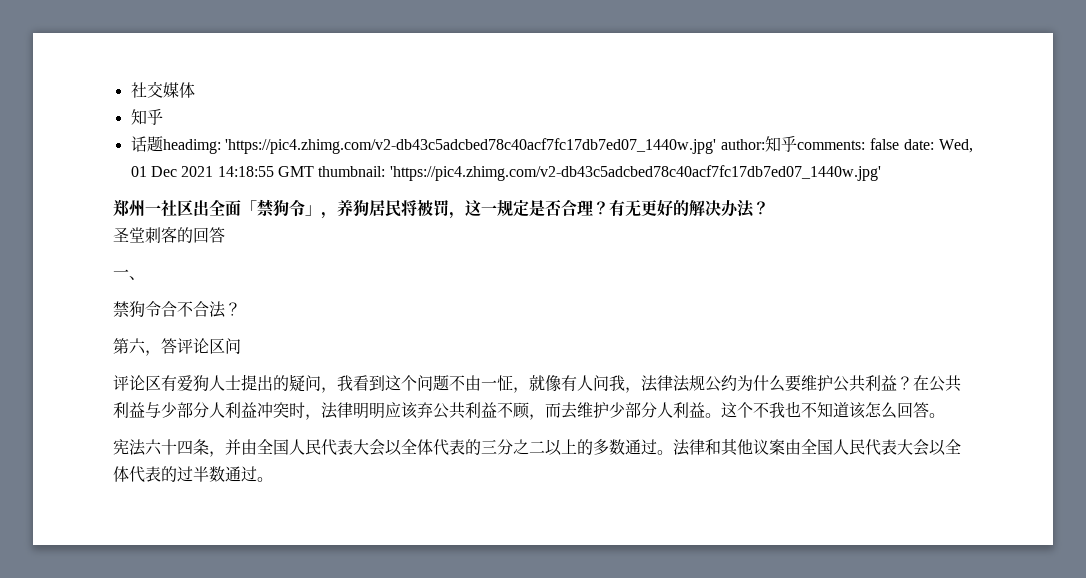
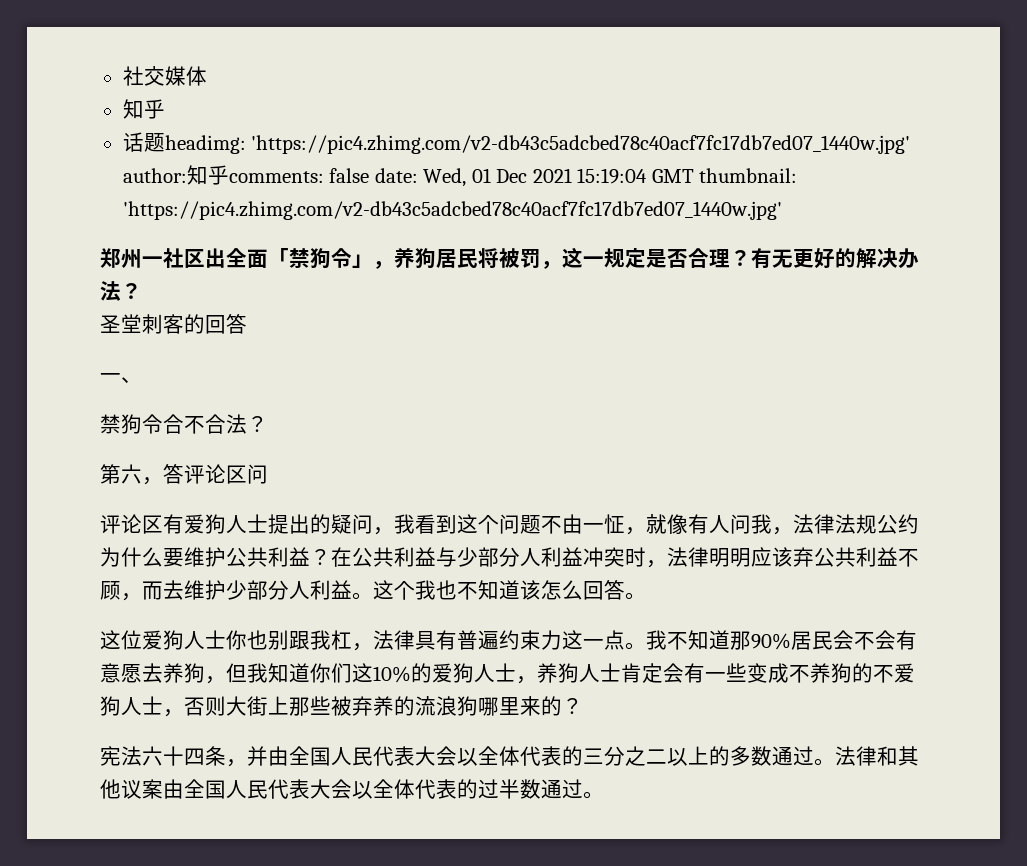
[217,166,274,177] 14:18:55 -> [577,168,648,184] 15:19:04
[753,402,769,418] 不 -> (415, 590) none
(945, 415) none -> [100,630,917,651] [100,663,915,684] [100,696,583,717] // 这位爱狗人士你也别跟我杠，法律具有普遍约束力这一点。我不知道那90%居民会不会有意愿去养狗，但我知道你们这10%的爱狗人士，养狗人士肯定会有一些变成不养狗的不爱狗人士，否则大街上那些被弃养的流浪狗哪里来的？

